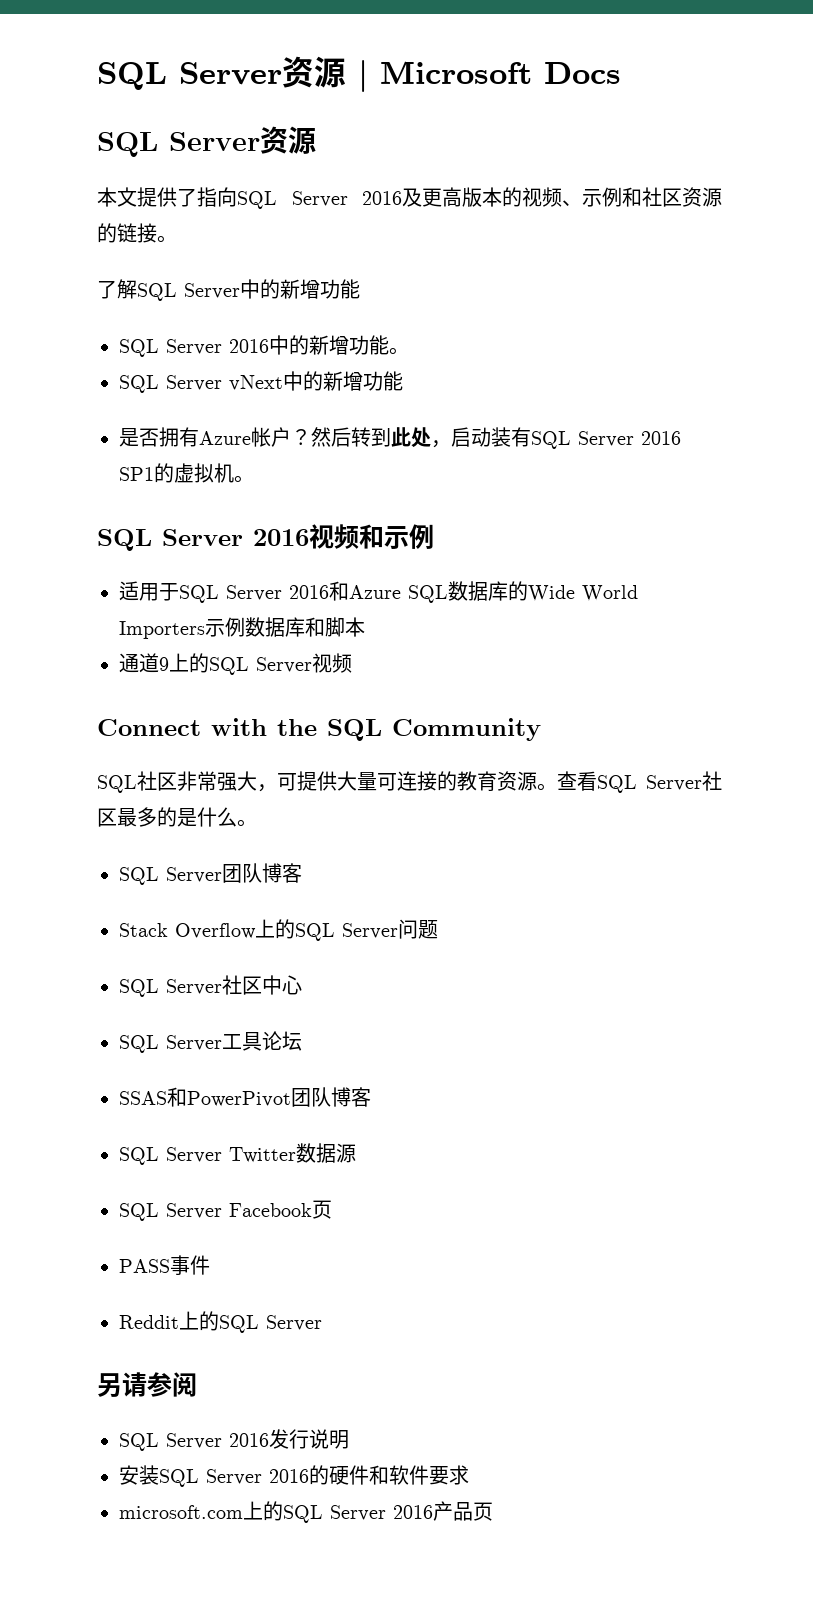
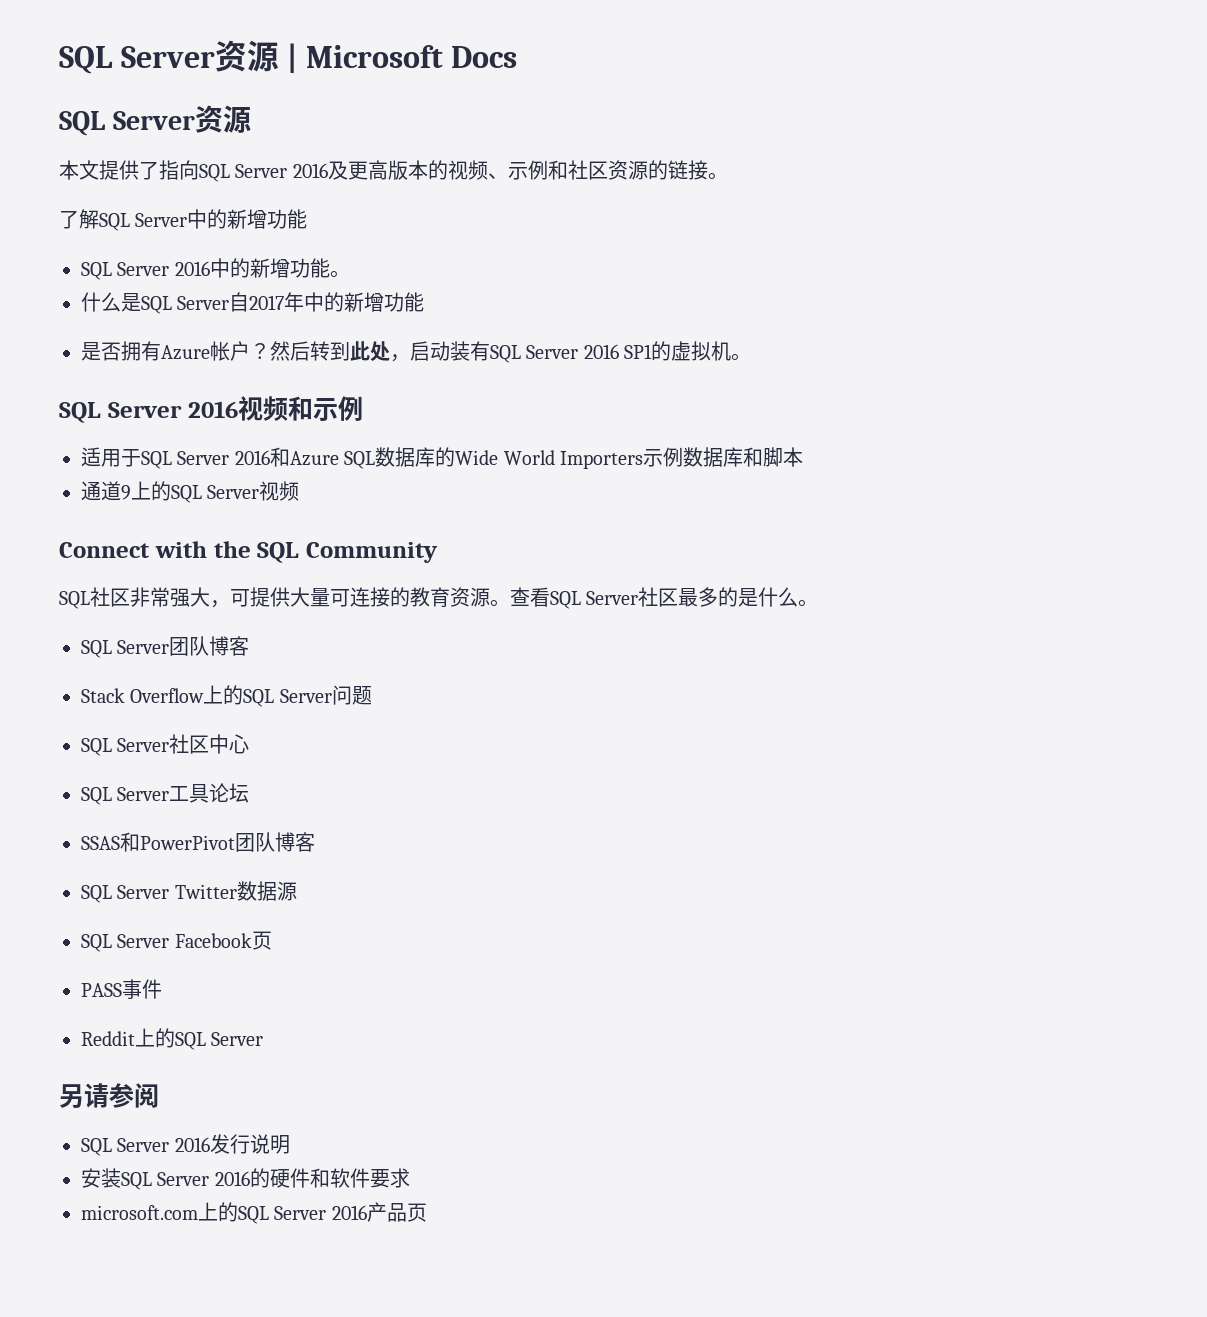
[119,375,283,393] SQL Server vNext -> [81,292,305,314] 什么是SQL Server自2017年

